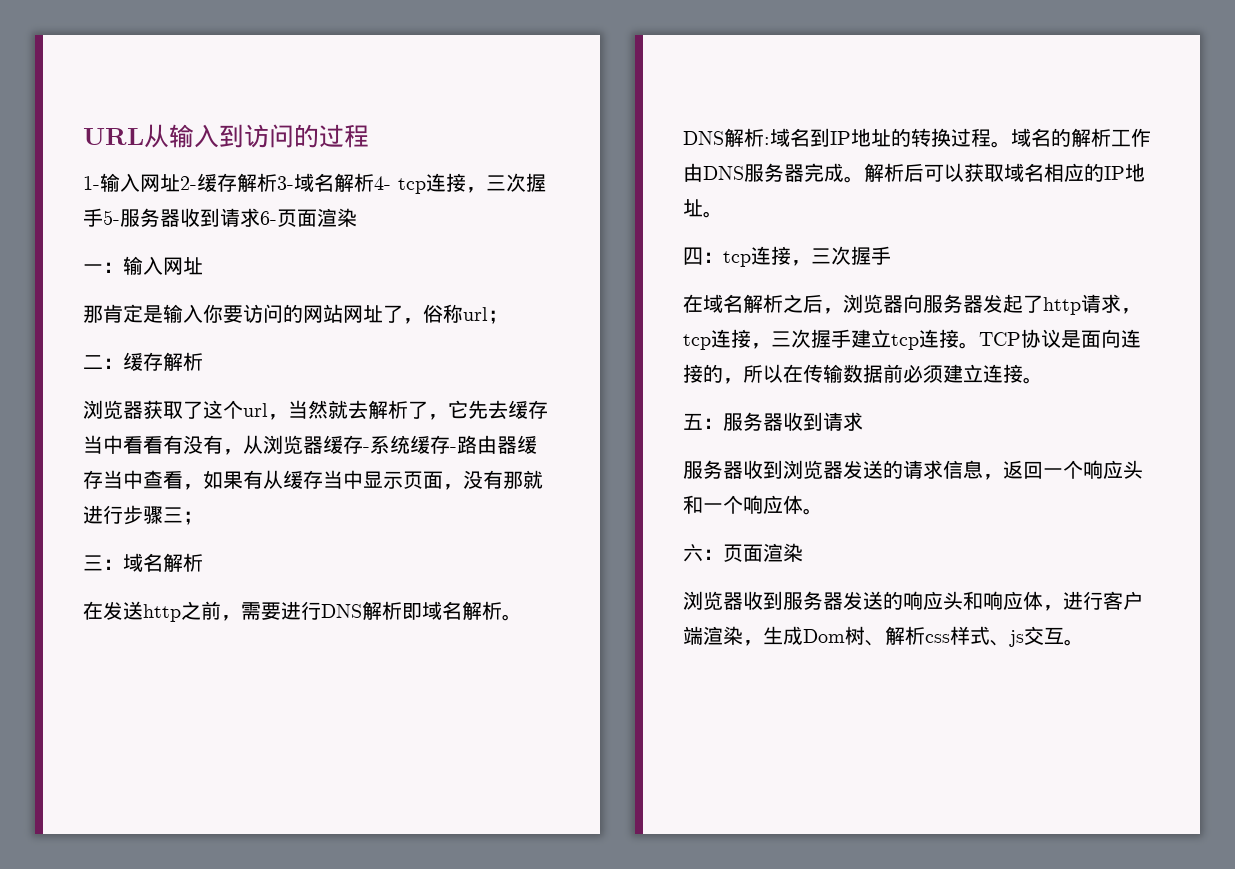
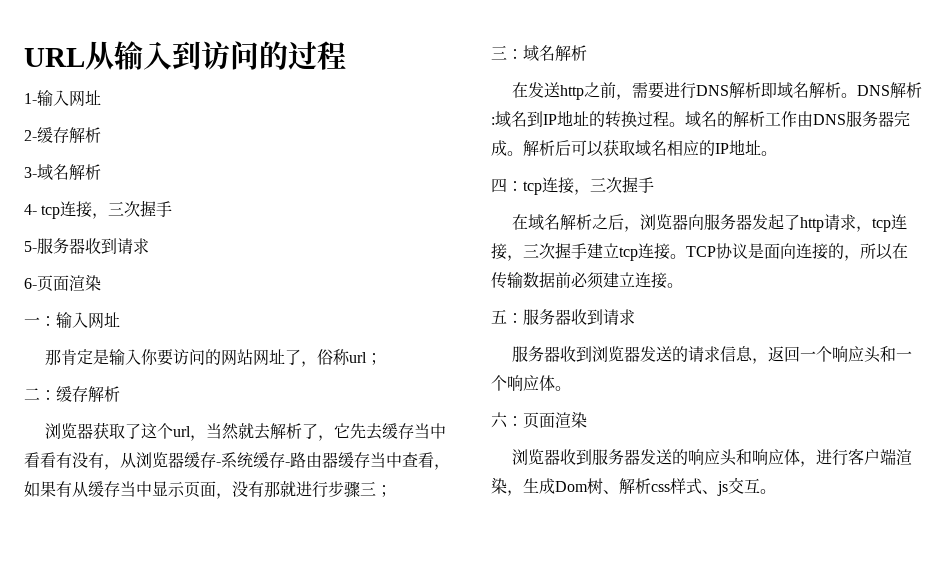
(180, 183) none -> (101, 97) //
(277, 182) none -> (101, 135) //
(374, 182) none -> (101, 172) //
(103, 217) none -> (173, 209) //
(260, 217) none -> (149, 246) //

